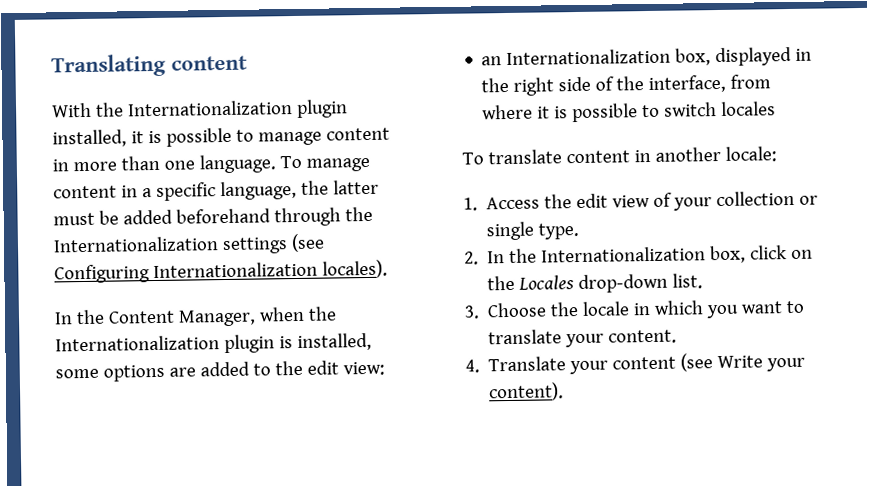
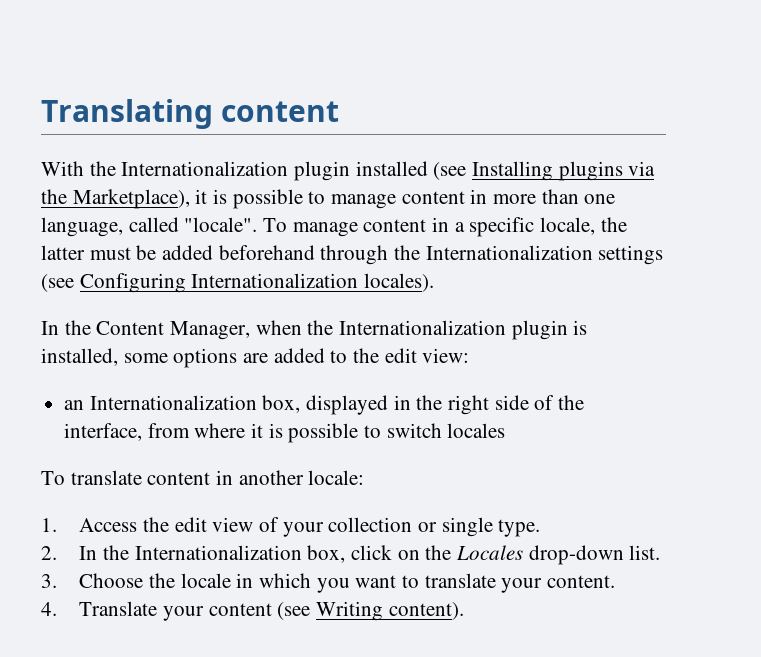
[52,129,127,148] installed, -> [355,161,656,181] [41,189,190,209] installed (see Installing plugins via the Marketplace),
[198,154,276,174] language. -> [41,217,258,237] language, called "locale".
[219,180,297,201] language, -> [540,217,596,235] locale,
[717,355,806,372] Write your -> [316,601,384,621] Writing

